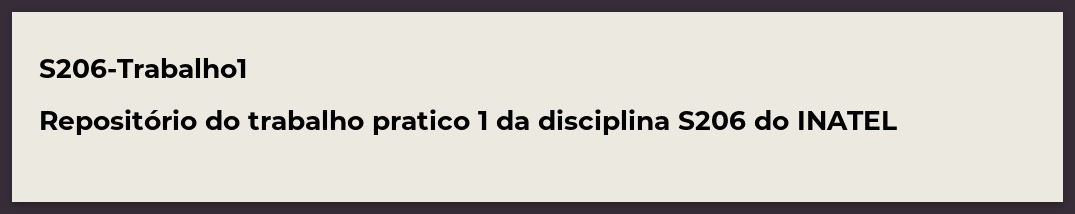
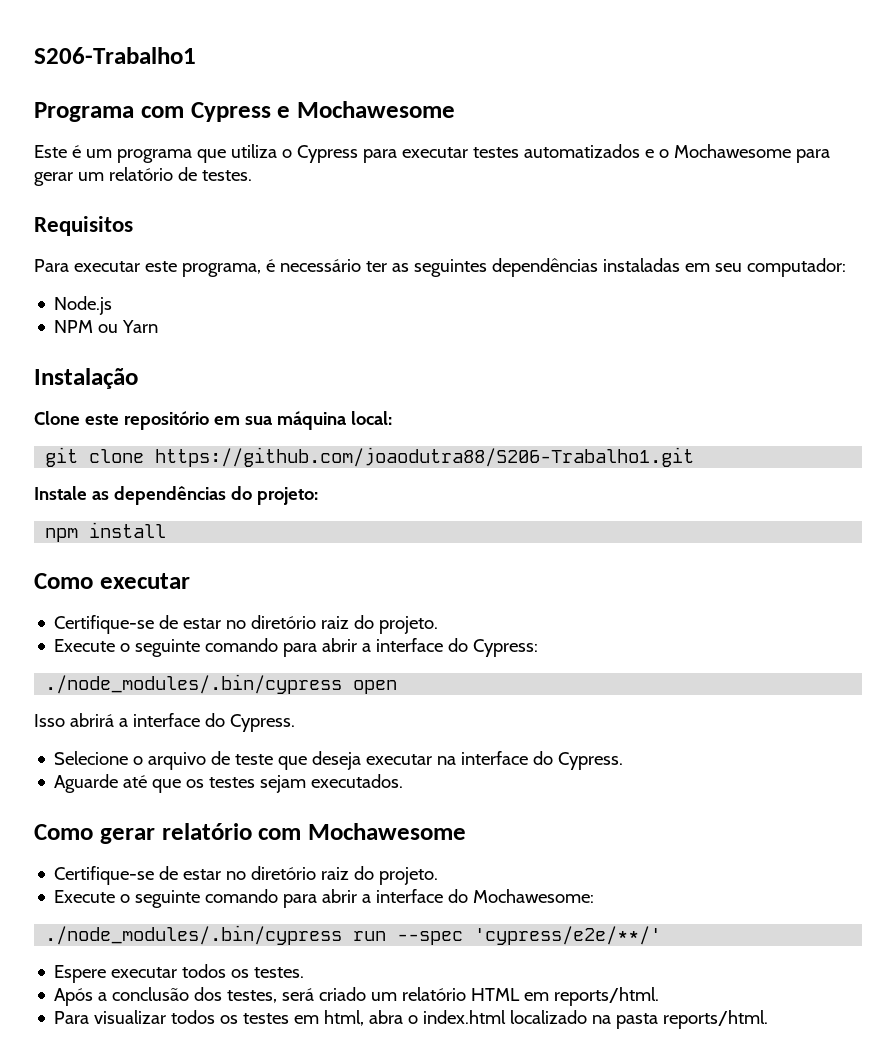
[39,109,897,135] Repositório do trabalho pratico 1 da disciplina S206 do INATEL -> [34,101,455,122] [34,144,830,163] [34,167,252,186] [34,216,133,236] [34,258,846,277] [54,296,113,315] [54,320,159,333] [34,368,138,389] [34,411,392,430] [45,447,695,467] [34,486,318,505] [45,522,167,542] [34,573,190,589] [54,615,439,634] [54,638,539,657] [45,674,398,694] [34,713,295,732] [54,751,624,770] [54,774,404,793] [34,823,466,844] [54,866,439,885] [54,889,595,908] [45,925,662,945] [54,964,305,983] [54,987,660,1006] [54,1010,769,1029] Programa com Cypress e Mochawesome // Este é um programa que utiliza o Cypress para executar testes automatizados e o Mochawesome para gerar um relatório de testes. // Requisitos // Para executar este programa, é necessário ter as seguintes dependências instaladas em seu computador: // Node.js // NPM ou Yarn // Instalação // Clone este repositório em sua máquina local: // git clone https://github.com/joaodutra88/S206-Trabalho1.git // Instale as dependências do projeto: // npm install // Como executar // Certifique-se de estar no diretório raiz do projeto. // Execute o seguinte comando para abrir a interface do Cypress: // ./node_modules/.bin/cypress open // Isso abrirá a interface do Cypress. // Selecione o arquivo de teste que deseja executar na interface do Cypress. // Aguarde até que os testes sejam executados. // Como gerar relatório com Mochawesome // Certifique-se de estar no diretório raiz do projeto. // Execute o seguinte comando para abrir a interface do Mochawesome: // ./node_modules/.bin/cypress run --spec 'cypress/e2e/**/' // Espere executar todos os testes. // Após a conclusão dos testes, será criado um relatório HTML em reports/html. // Para visualizar todos os testes em html, abra o index.html localizado na pasta reports/html.

